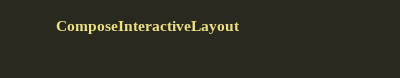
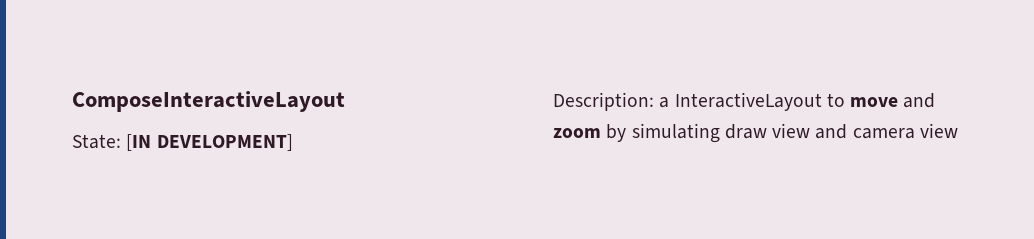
(240, 27) none -> [72,134,293,151] [553,92,936,111] [553,123,958,143] // State: [IN DEVELOPMENT] // Description: a InteractiveLayout to move and zoom by simulating draw view and camera view

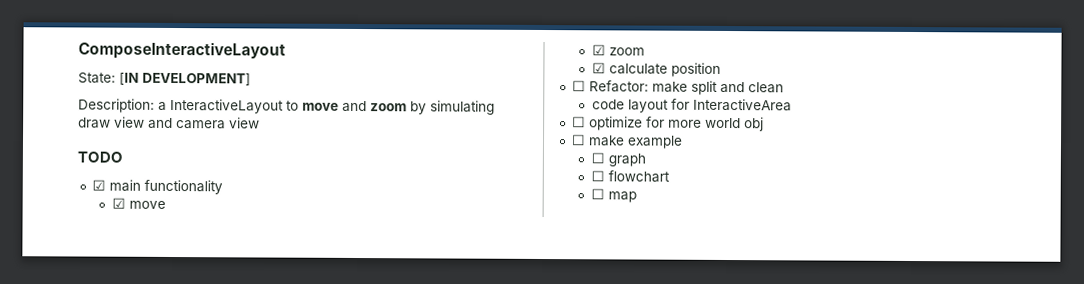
(958, 130) none -> [77,151,123,163] [91,179,223,195] [111,197,166,209] [591,44,645,56] [591,62,721,77] [571,80,784,95] [591,98,792,113] [571,116,764,132] [570,134,683,149] [590,152,646,167] [590,170,670,183] [590,188,637,203] // TODO // ☑ main functionality // ☑ move // ☑ zoom // ☑ calculate position // ☐ Refactor: make split and clean // code layout for InteractiveArea // ☐ optimize for more world obj // ☐ make example // ☐ graph // ☐ flowchart // ☐ map

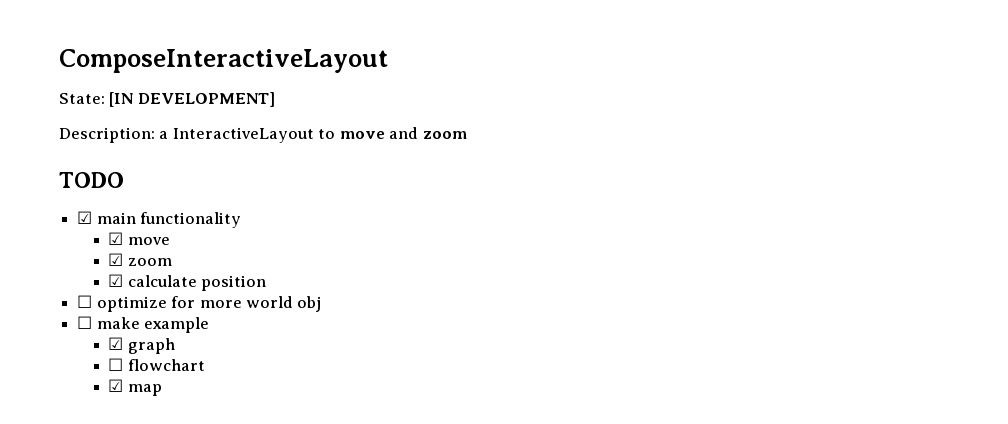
[410,100,495,115] [78,116,260,130] by simulating draw view and camera view -> (467, 135) none
[571,80,784,95] [591,98,792,113] // ☐ Refactor: make split and clean // code layout for InteractiveArea -> (267, 283) none
[590,152,605,164] ☐ -> [108,337,124,350] ☑
[590,188,605,200] ☐ -> [108,379,124,392] ☑

